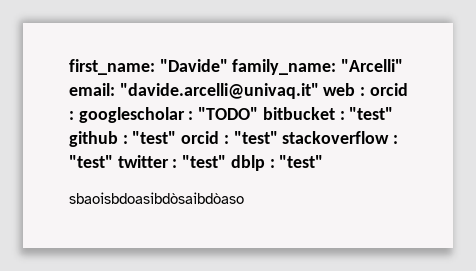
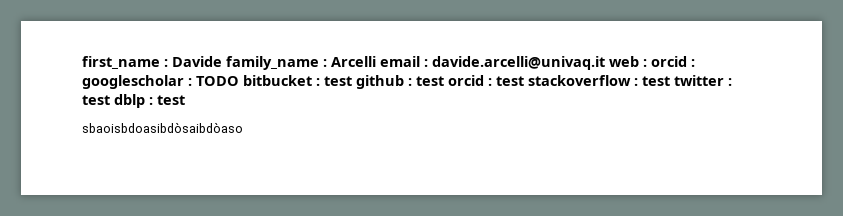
[69,59,404,75] [69,83,319,99] first_name: "Davide" family_name: "Arcelli" email: "davide.arcelli@univaq.it" -> [82,56,605,70] first_name : Davide family_name : Arcelli email : davide.arcelli@univaq.it
[198,107,259,120] "TODO" -> [196,76,239,86] TODO
[349,107,394,120] "test" -> [324,76,352,86] test
[132,131,278,144] "test" orcid : "test" -> [416,75,524,86] test orcid : test
[69,155,113,168] "test" -> [642,76,670,86] test
[182,155,227,168] "test" -> [82,95,110,105] test
[279,155,324,168] "test" -> [157,95,185,105] test

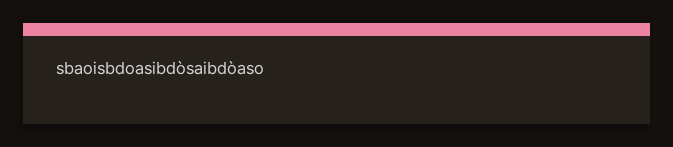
[82,56,695,70] [82,75,732,89] [82,94,185,108] first_name : Davide family_name : Arcelli email : davide.arcelli@univaq.it web : orcid : googlescholar : TODO bitbucket : test github : test orcid : test stackoverflow : test twitter : test dblp : test // -> (56, 68) none

